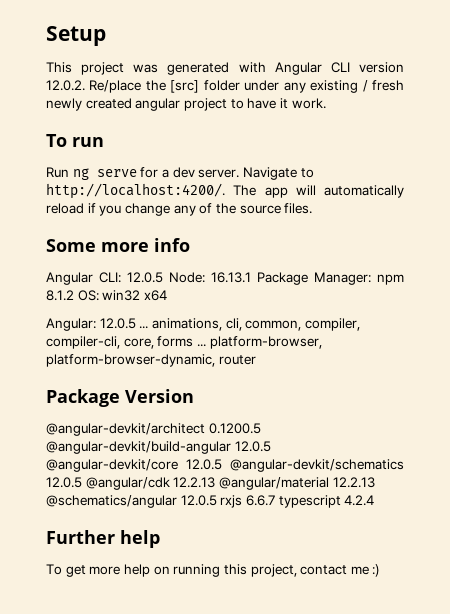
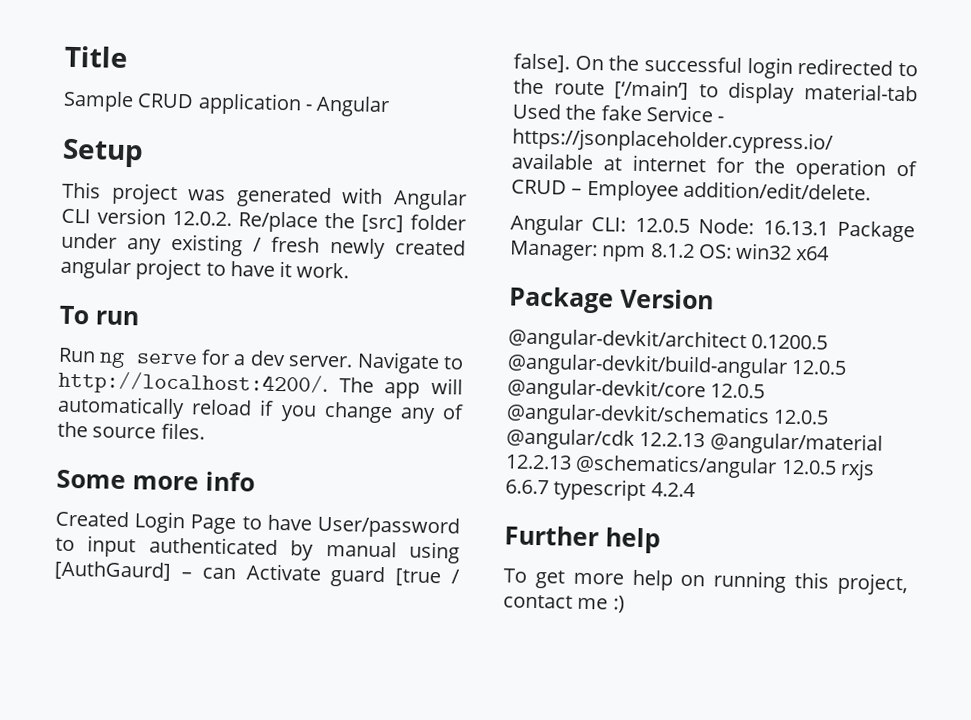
(46, 36) none -> [64,45,128,69] [63,90,391,118] Title // Sample CRUD application - Angular //
(190, 245) none -> [55,510,460,539] [55,535,460,564] [54,560,460,588] [513,53,918,79] [513,78,918,104] [512,103,725,123] [512,127,834,155] [511,152,917,181] [511,179,871,202] // Created Login Page to have User/password to input authenticated by manual using [AuthGaurd] – can Activate guard [true / false]. On the successful login redirected to the route [‘/main’] to display material-tab Used the fake Service - https://jsonplaceholder.cypress.io/ available at internet for the operation of CRUD – Employee addition/edit/delete.
[46,318,360,331] [46,336,322,349] [46,354,256,367] // Angular: 12.0.5 ... animations, cli, common, compiler, compiler-cli, core, forms ... platform-browser, platform-browser-dynamic, router -> (831, 253) none

